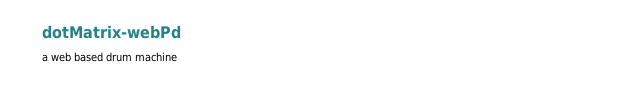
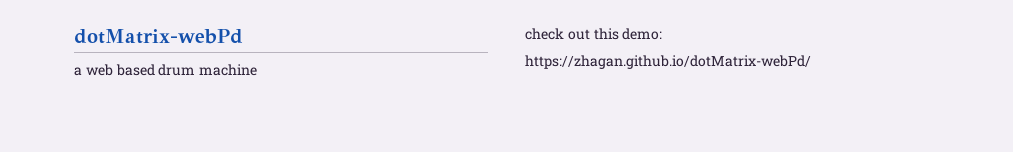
(177, 57) none -> [525,28,663,40] [525,55,811,69] // check out this demo: // https://zhagan.github.io/dotMatrix-webPd/

